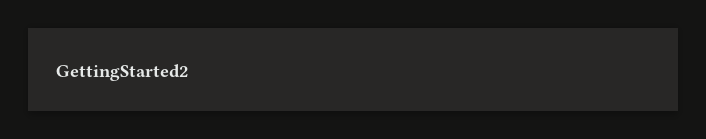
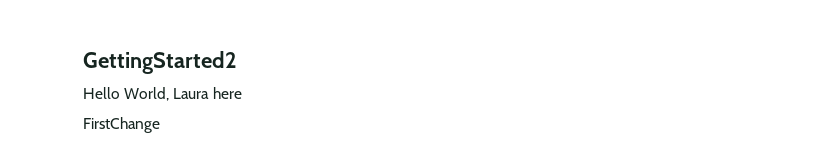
(189, 72) none -> [83,87,242,101] [83,117,160,133] // Hello World, Laura here // FirstChange

